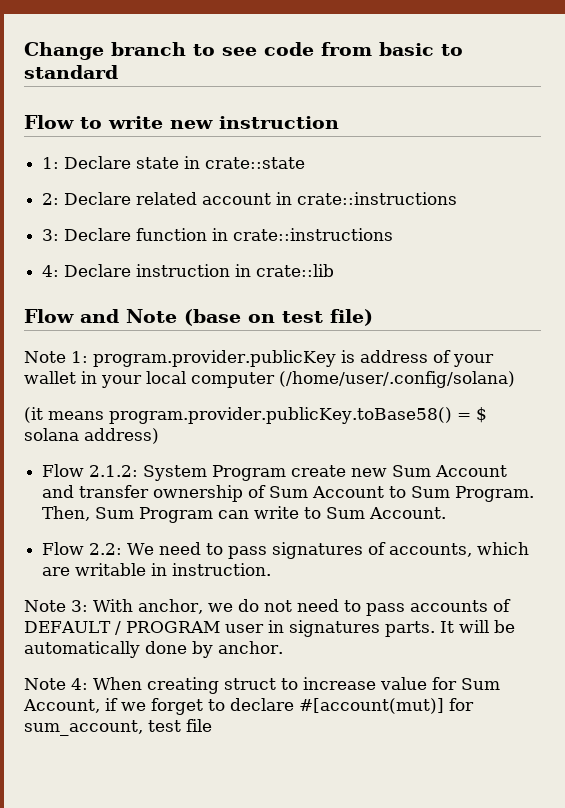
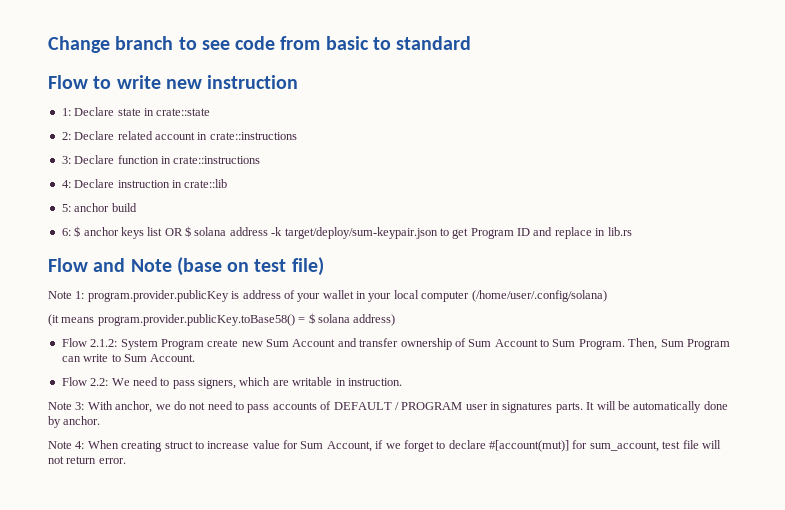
(335, 270) none -> [61,203,137,212] [61,226,632,239] // 5: anchor build // 6: $ anchor keys list OR $ solana address -k target/deploy/sum-keypair.json to get Program ID and replace in lib.rs
[272,542,473,559] signatures of accounts, -> [198,378,236,389] signers,
(212, 725) none -> [701,440,721,449] [48,456,126,464] will not return error.

